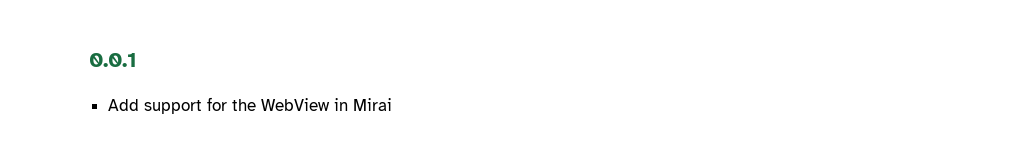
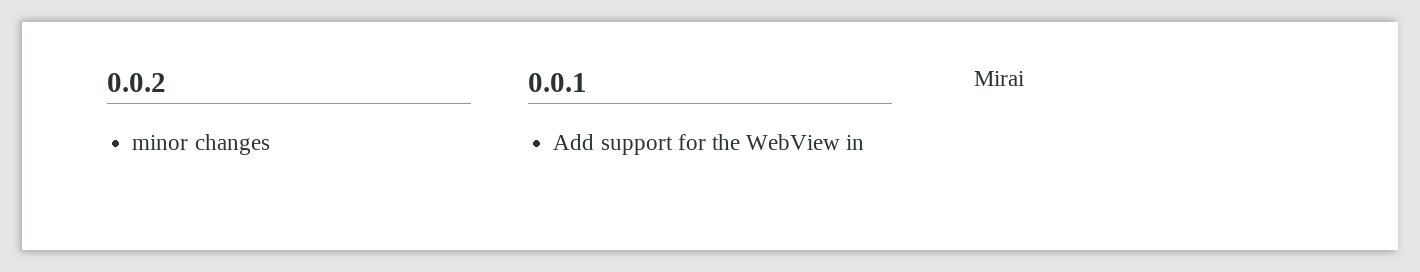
(89, 60) none -> [107,73,166,92] [132,134,270,155] 0.0.2 // minor changes //

